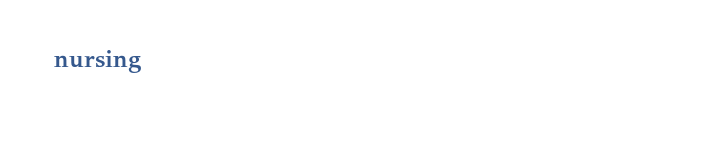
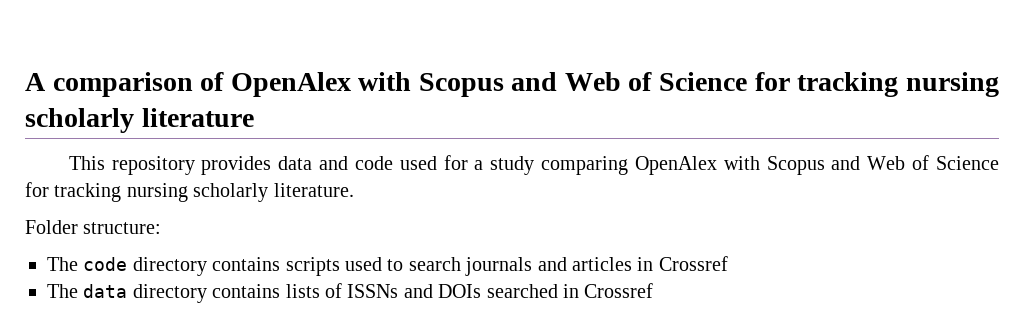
[54,50,141,73] nursing -> [25,72,999,97] [25,108,254,133] [68,155,999,175] [25,182,354,202] [25,220,162,234] [47,256,728,276] [47,283,654,303] A comparison of OpenAlex with Scopus and Web of Science for tracking nursing scholarly literature // This repository provides data and code used for a study comparing OpenAlex with Scopus and Web of Science for tracking nursing scholarly literature. // Folder structure: // The code directory contains scripts used to search journals and articles in Crossref // The data directory contains lists of ISSNs and DOIs searched in Crossref

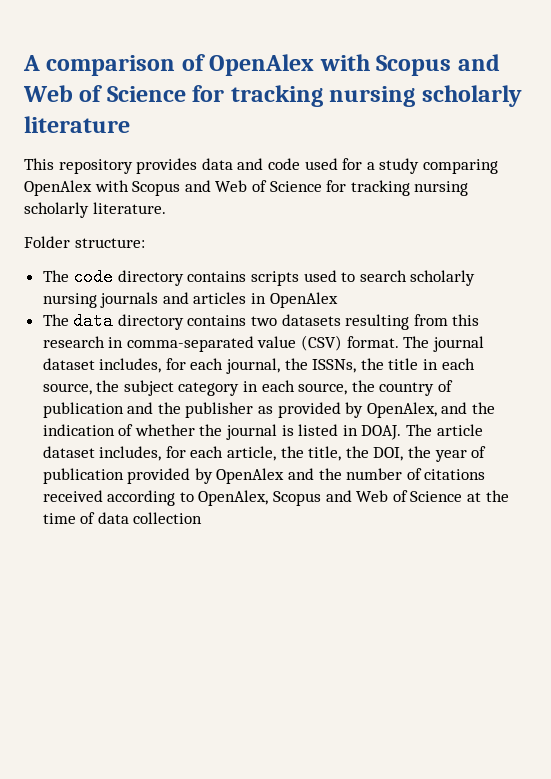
(461, 264) none -> [410,270,476,286] [42,293,97,308] scholarly nursing
[658,256,728,271] Crossref -> [269,292,338,308] OpenAlex
[285,283,654,298] lists of ISSNs and DOIs searched in Crossref -> [251,314,480,330] [42,335,484,352] [42,358,475,374] [42,380,454,396] [42,402,496,418] [42,424,483,440] [42,446,487,462] [42,468,486,484] [42,490,509,506] [42,512,203,524] two datasets resulting from this research in comma-separated value (CSV) format. The journal dataset includes, for each journal, the ISSNs, the title in each source, the subject category in each source, the country of publication and the publisher as provided by OpenAlex, and the indication of whether the journal is listed in DOAJ. The article dataset includes, for each article, the title, the DOI, the year of publication provided by OpenAlex and the number of citations received according to OpenAlex, Scopus and Web of Science at the time of data collection

